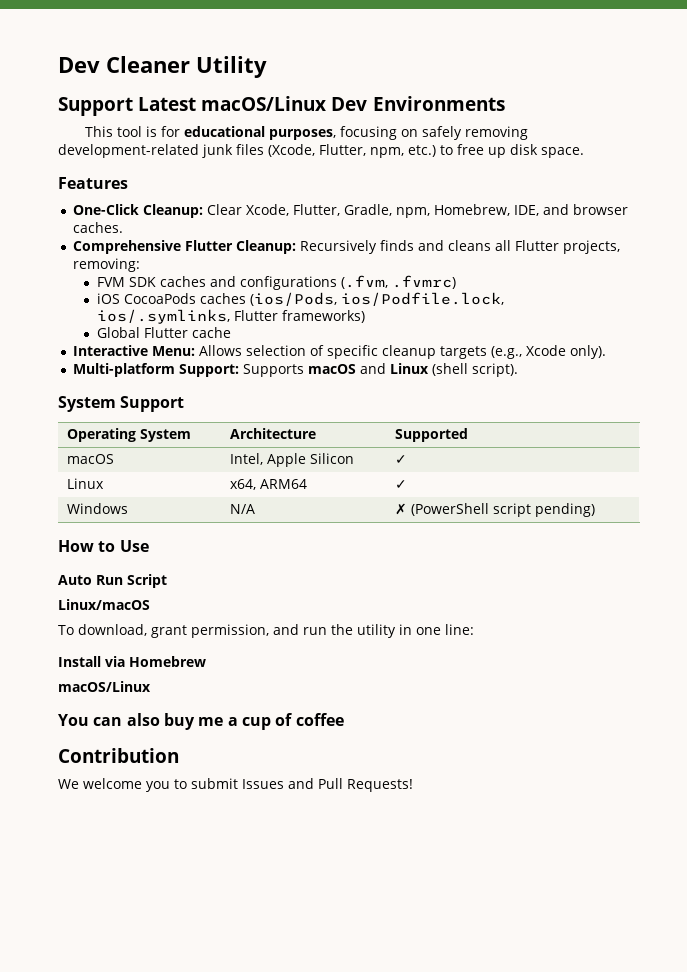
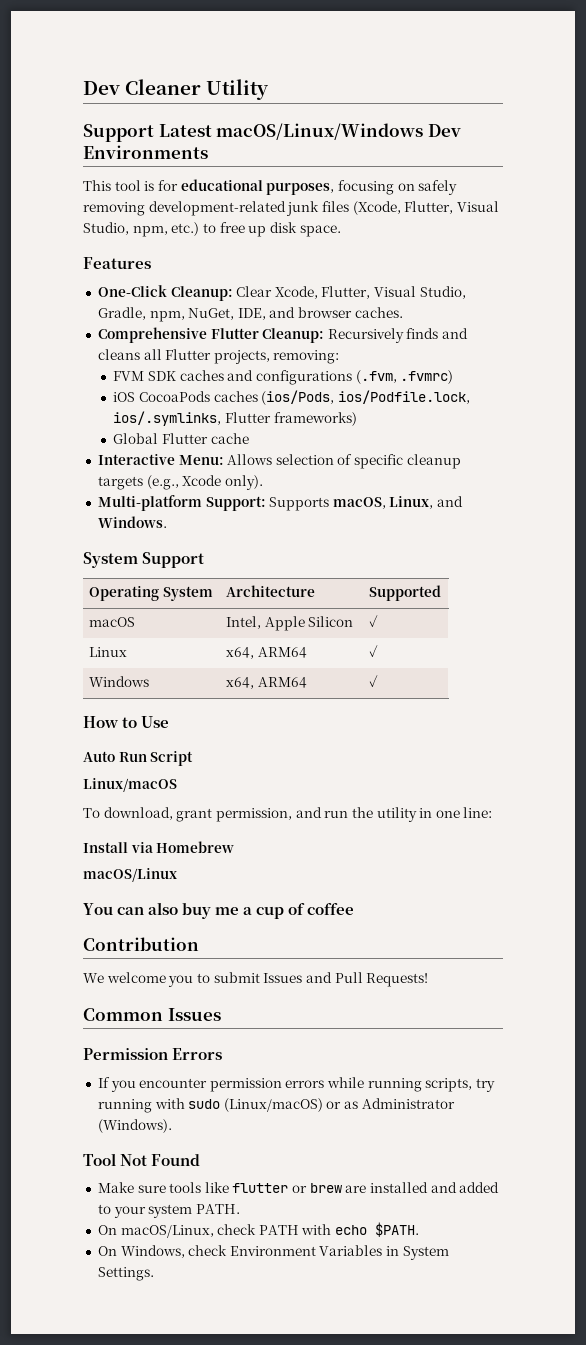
[201,96,327,111] macOS/Linux -> [216,123,424,140] macOS/Linux/Windows
(366, 150) none -> [456,201,499,212] [83,222,129,235] Visual Studio,
(341, 210) none -> [374,286,466,299] Visual Studio,
[434,204,511,216] Homebrew, -> [188,308,235,320] NuGet,
[308,363,519,377] macOS and Linux (shell script). -> [332,496,464,509] [97,516,167,528] macOS, Linux, and Windows.
[229,504,255,514] [394,503,595,517] N/A | ✗ (PowerShell script pending) -> [225,677,307,689] [368,675,378,687] x64, ARM64 | ✓
(413, 785) none -> [83,1008,221,1021] [83,1048,223,1060] [97,1077,496,1092] [97,1098,455,1113] [97,1119,172,1133] [83,1153,201,1166] [97,1182,500,1193] [97,1204,240,1218] [97,1222,420,1238] [97,1245,449,1260] [97,1267,154,1281] // Common Issues // Permission Errors // If you encounter permission errors while running scripts, try running with sudo (Linux/macOS) or as Administrator (Windows). // Tool Not Found // Make sure tools like flutter or brew are installed and added to your system PATH. // On macOS/Linux, check PATH with echo $PATH. // On Windows, check Environment Variables in System Settings.

